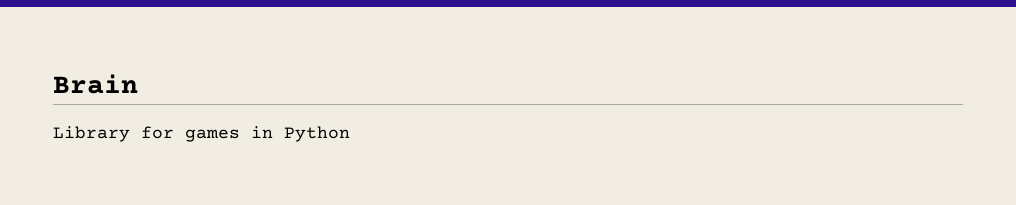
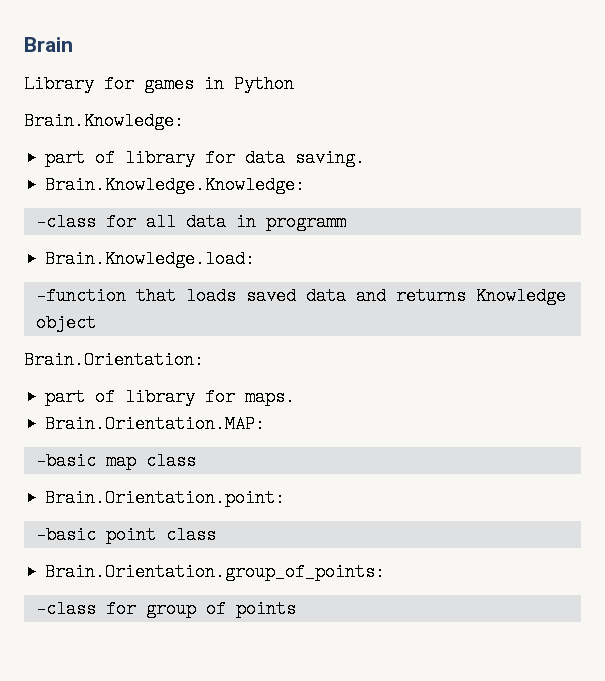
(350, 134) none -> [24,112,184,130] [45,149,366,167] [45,176,306,194] [35,213,346,231] [45,250,256,268] [35,287,566,305] [35,314,96,332] [24,351,204,369] [45,388,296,406] [45,415,266,433] [35,452,196,470] [45,489,286,507] [35,526,216,544] [45,563,386,581] [35,600,296,618] // Brain.Knowledge: // part of library for data saving. // Brain.Knowledge.Knowledge: // -class for all data in programm // Brain.Knowledge.load: // -function that loads saved data and returns Knowledge object // Brain.Orientation: // part of library for maps. // Brain.Orientation.MAP: // -basic map class // Brain.Orientation.point: // -basic point class // Brain.Orientation.group_of_points: // -class for group of points

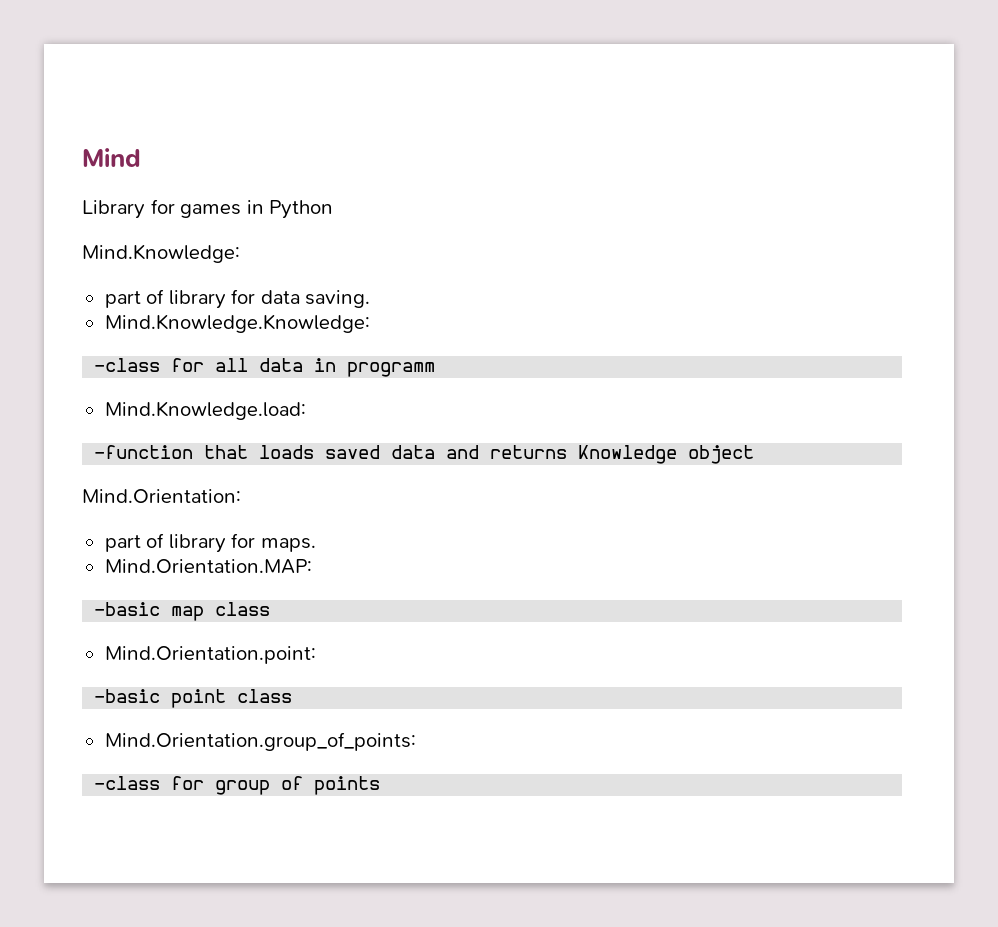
[24,37,73,52] Brain -> [82,148,141,167] Mind
[24,112,184,130] Brain.Knowledge: -> [82,244,240,263] Mind.Knowledge:
[45,176,306,194] Brain.Knowledge.Knowledge: -> [104,314,370,333] Mind.Knowledge.Knowledge:
[45,250,256,268] Brain.Knowledge.load: -> [104,401,306,420] Mind.Knowledge.load:
[24,351,204,369] Brain.Orientation: -> [82,489,241,503] Mind.Orientation:
[45,415,266,433] Brain.Orientation.MAP: -> [104,559,312,574] Mind.Orientation.MAP:
[45,489,286,507] Brain.Orientation.point: -> [104,646,316,664] Mind.Orientation.point:
[45,563,386,581] Brain.Orientation.group_of_points: -> [104,732,416,751] Mind.Orientation.group_of_points:

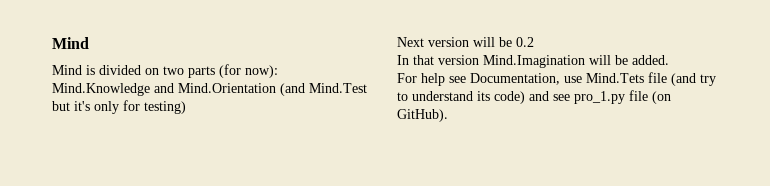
[82,199,334,219] [82,244,240,263] [104,289,371,309] [104,314,370,333] [94,358,436,377] [104,401,306,420] [94,445,755,464] [82,489,241,503] [104,533,316,553] [104,559,312,574] [94,602,271,621] [104,646,316,664] [94,689,293,708] [104,732,416,751] [94,776,381,795] Library for games in Python // Mind.Knowledge: // part of library for data saving. // Mind.Knowledge.Knowledge: // -class for all data in programm // Mind.Knowledge.load: // -function that loads saved data and returns Knowledge object // Mind.Orientation: // part of library for maps. // Mind.Orientation.MAP: // -basic map class // Mind.Orientation.point: // -basic point class // Mind.Orientation.group_of_points: // -class for group of points -> [52,64,278,78] [52,83,367,96] [52,100,186,114] [397,37,534,47] [397,55,669,68] [397,72,716,86] [397,90,671,104] [397,109,448,122] Mind is divided on two parts (for now): Mind.Knowledge and Mind.Orientation (and Mind.Test but it's only for testing) // Next version will be 0.2 // In that version Mind.Imagination will be added. // For help see Documentation, use Mind.Tets file (and try to understand its code) and see pro_1.py file (on GitHub).

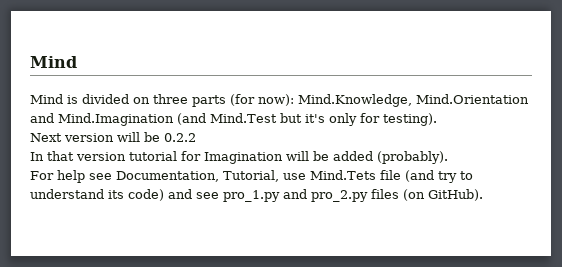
[163,66,184,75] two -> [153,94,188,104] three
[52,83,276,96] Mind.Knowledge and Mind.Orientation -> [298,94,529,107] [30,113,174,126] Mind.Knowledge, Mind.Orientation and Mind.Imagination
[144,101,186,114] testing) -> [383,113,437,126] testing).
[516,37,534,47] 0.2 -> [164,133,196,142] 0.2.2
[483,55,669,68] Mind.Imagination will be added. -> [129,151,448,164] tutorial for Imagination will be added (probably).
(560, 79) none -> [223,170,279,182] Tutorial,
[629,90,648,101] file -> [283,189,399,202] and pro_2.py files

